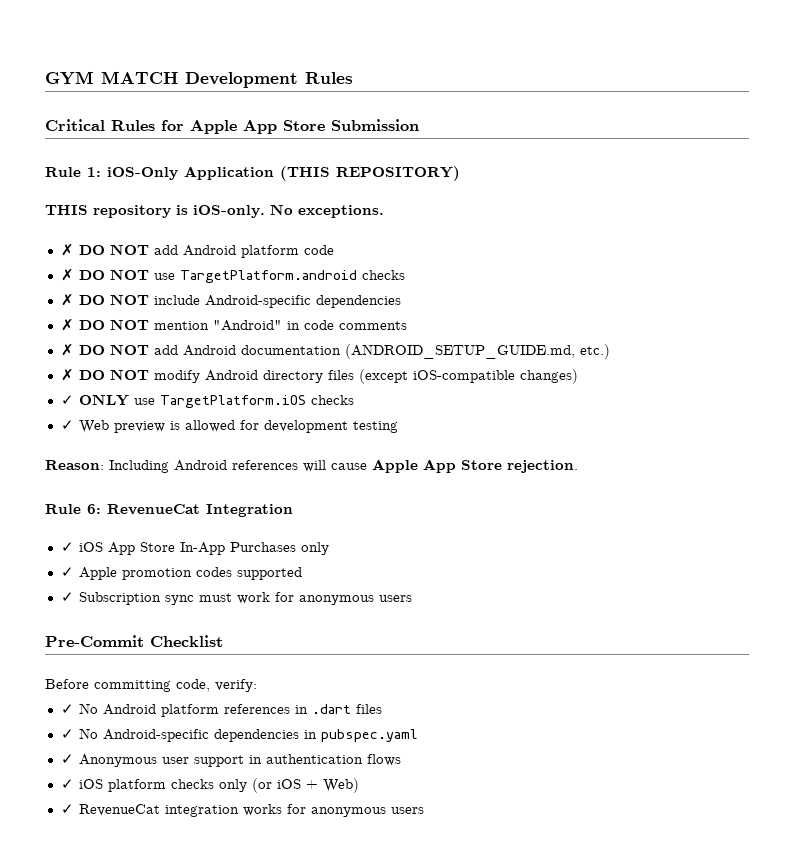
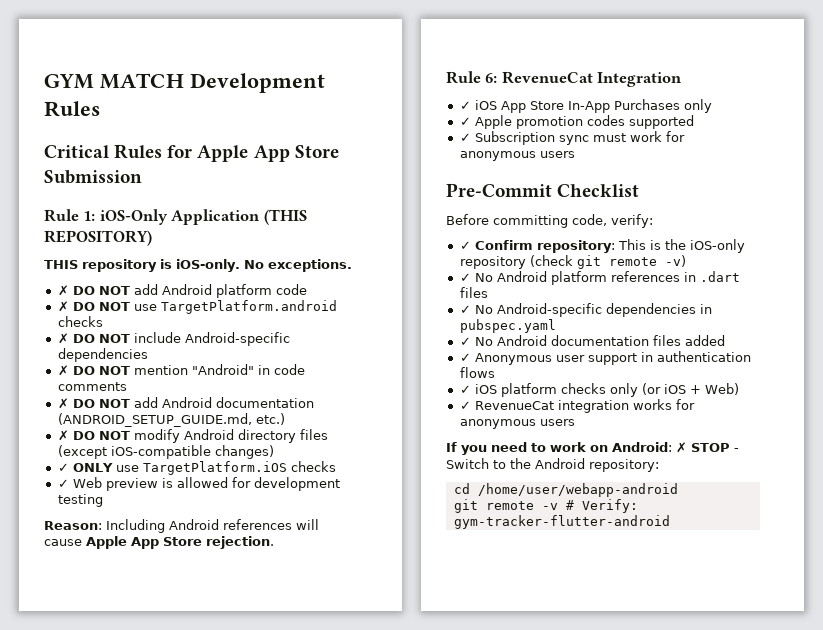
(257, 685) none -> [459,239,745,253] [459,255,686,269] // ✓ Confirm repository: This is the iOS-only repository (check git remote -v)
(418, 735) none -> [459,335,725,346] // ✓ No Android documentation files added
(424, 810) none -> [446,442,739,455] [446,458,659,472] [453,483,678,497] [453,499,638,513] [453,515,670,529] // If you need to work on Android: ✗ STOP - Switch to the Android repository: // cd /home/user/webapp-android // git remote -v # Verify: gym-tracker-flutter-android

